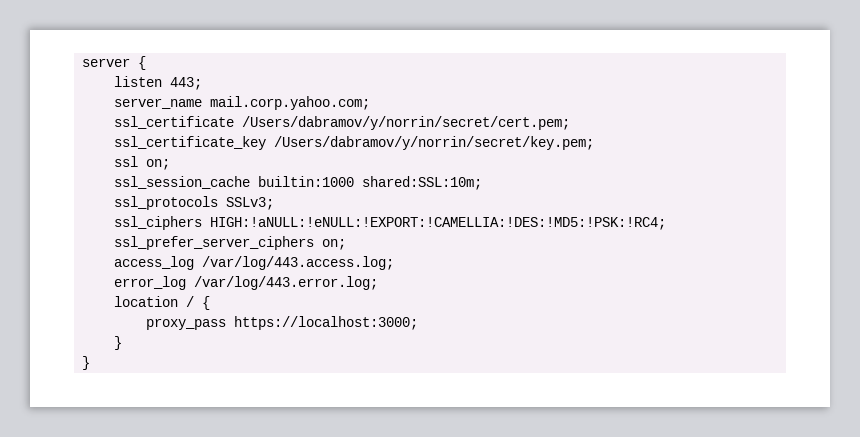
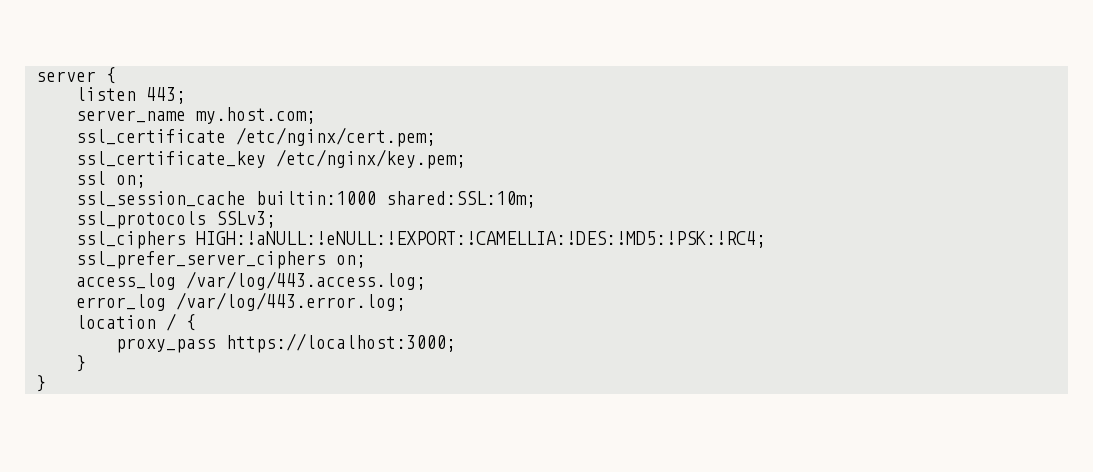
[209,96,370,110] mail.corp.yahoo.com; -> [195,107,316,124] my.host.com;
[241,116,570,130] /Users/dabramov/y/norrin/secret/cert.pem; -> [235,127,436,147] /etc/nginx/cert.pem;
[273,136,594,150] /Users/dabramov/y/norrin/secret/key.pem; -> [275,149,466,169] /etc/nginx/key.pem;

